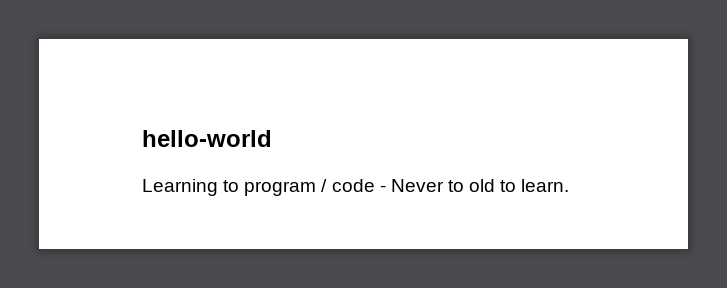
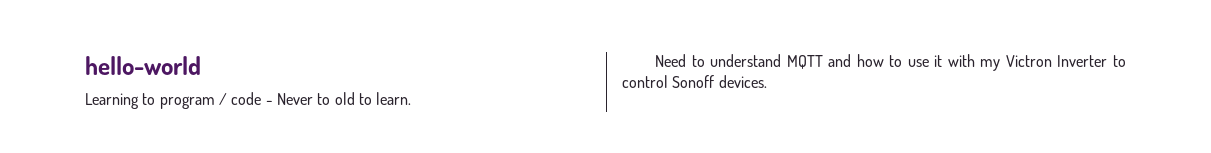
(570, 185) none -> [655,54,1126,71] [622,75,767,88] // Need to understand MQTT and how to use it with my Victron Inverter to control Sonoff devices.

